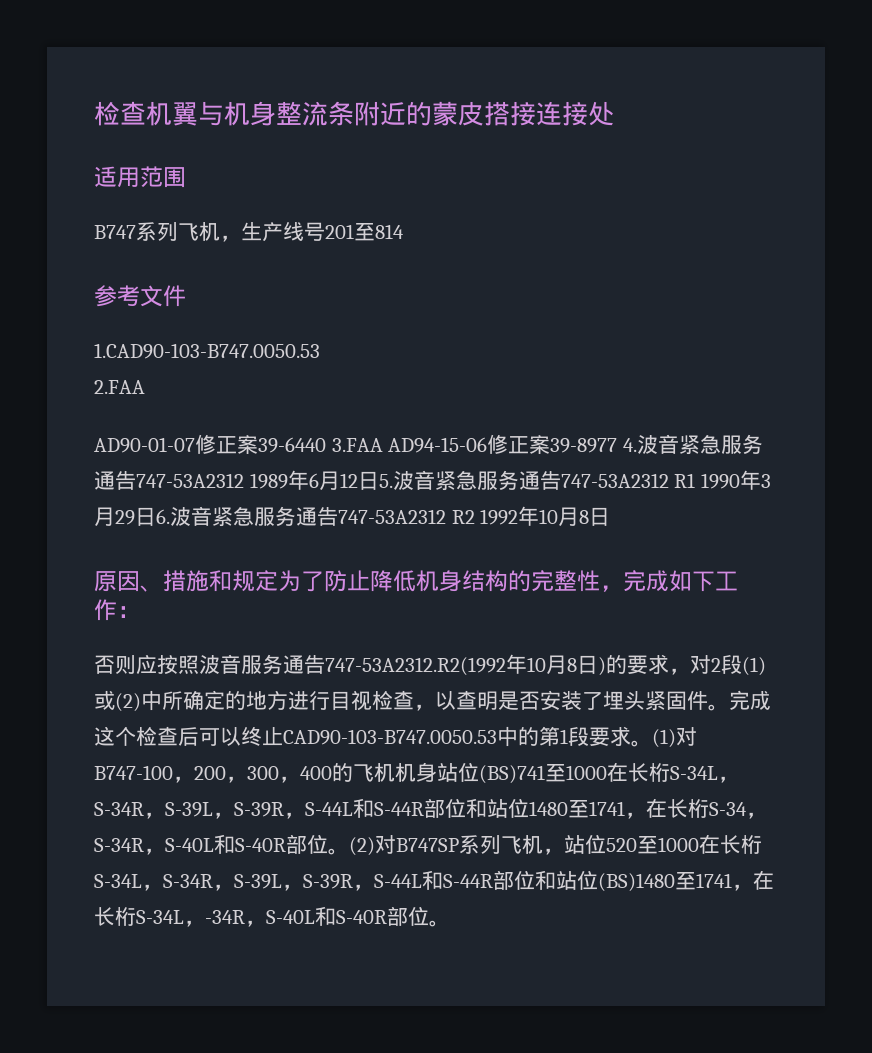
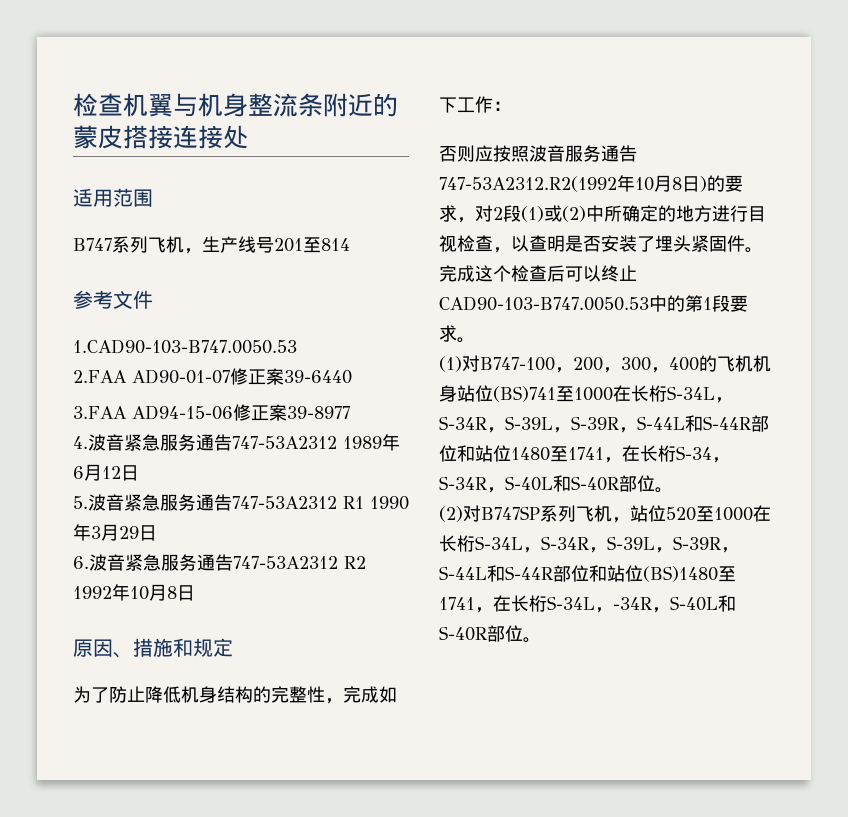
(145, 387) // -> (127, 376) none
(326, 445) none -> (352, 377) //
(618, 445) none -> (350, 412) //
(379, 480) none -> (139, 473) //
(156, 516) none -> (157, 533) //
(278, 580) none -> (233, 647) //
(652, 743) none -> (475, 340) //
(349, 851) none -> (673, 490) //

